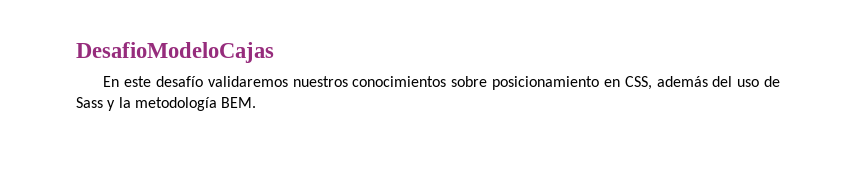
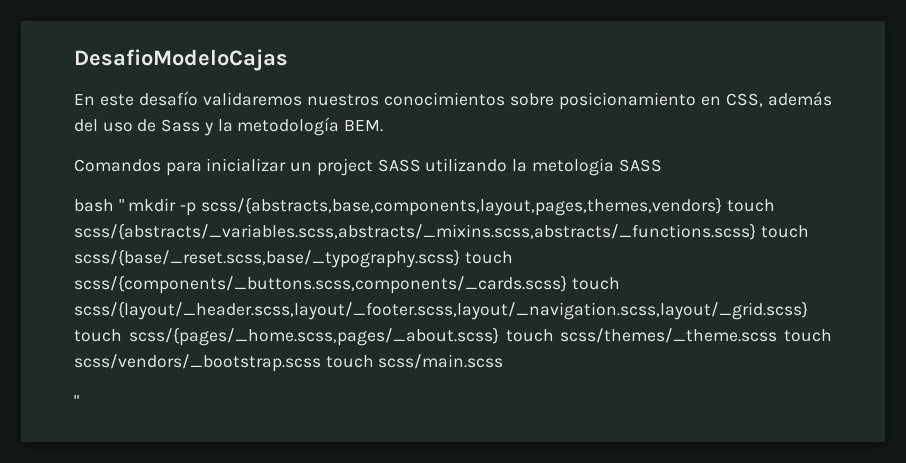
(257, 102) none -> [74,158,662,176] [74,197,775,216] [74,223,809,240] [74,249,513,268] [74,275,620,294] [74,301,808,320] [74,327,832,346] [74,354,504,372] [74,395,79,407] // Comandos para inicializar un project SASS utilizando la metologia SASS // bash " mkdir -p scss/{abstracts,base,components,layout,pages,themes,vendors} touch scss/{abstracts/_variables.scss,abstracts/_mixins.scss,abstracts/_functions.scss} touch scss/{base/_reset.scss,base/_typography.scss} touch scss/{components/_buttons.scss,components/_cards.scss} touch scss/{layout/_header.scss,layout/_footer.scss,layout/_navigation.scss,layout/_grid.scss} touch scss/{pages/_home.scss,pages/_about.scss} touch scss/themes/_theme.scss touch scss/vendors/_bootstrap.scss touch scss/main.scss // "

